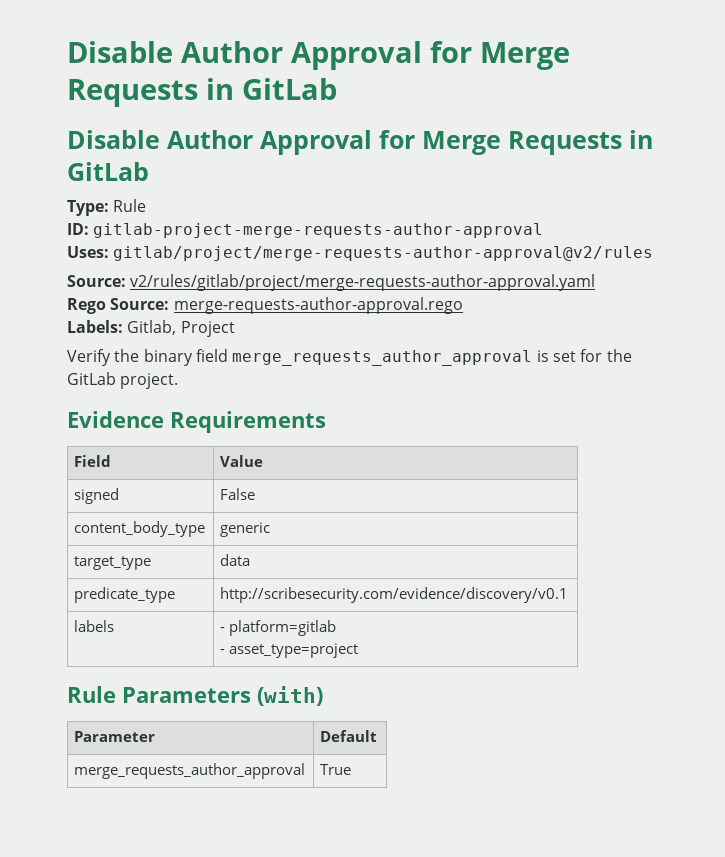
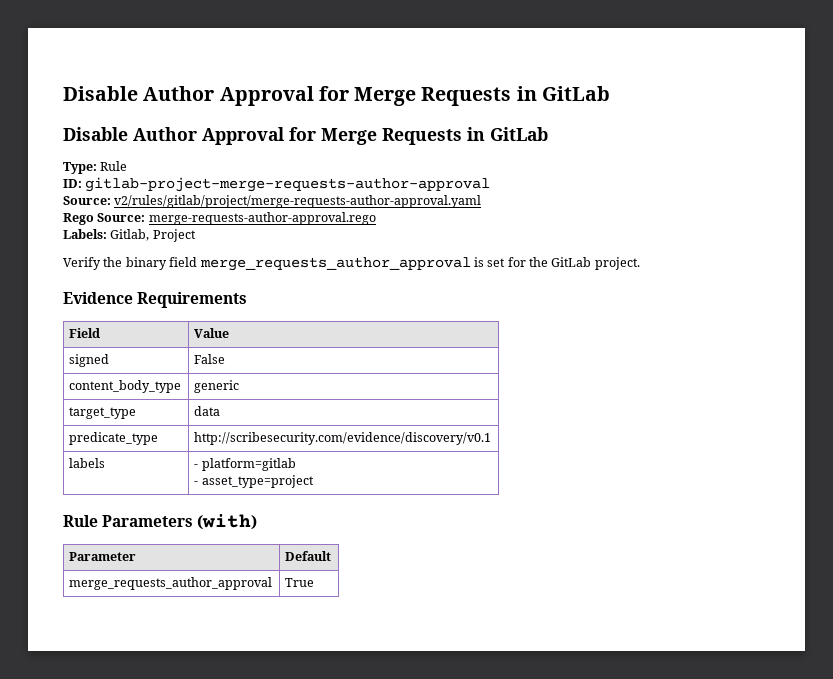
[67,246,654,261] // Uses: gitlab/project/merge-requests-author-approval@v2/rules -> (491, 184) none

